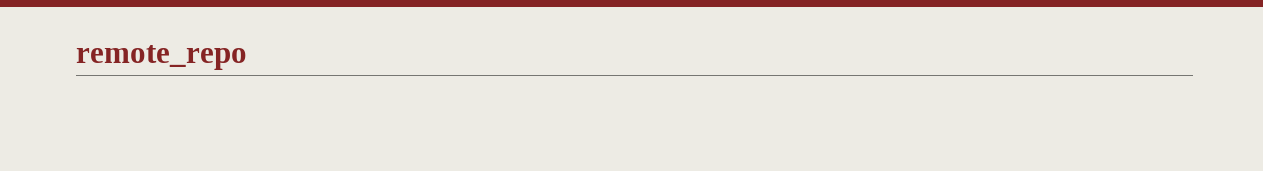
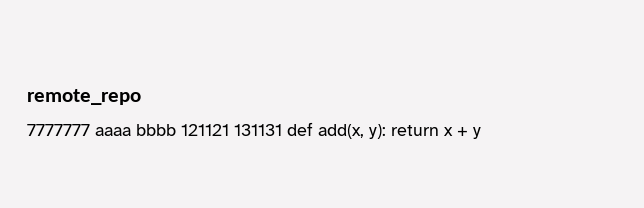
(247, 57) none -> [27,122,481,139] // 7777777 aaaa bbbb 121121 131131 def add(x, y): return x + y

